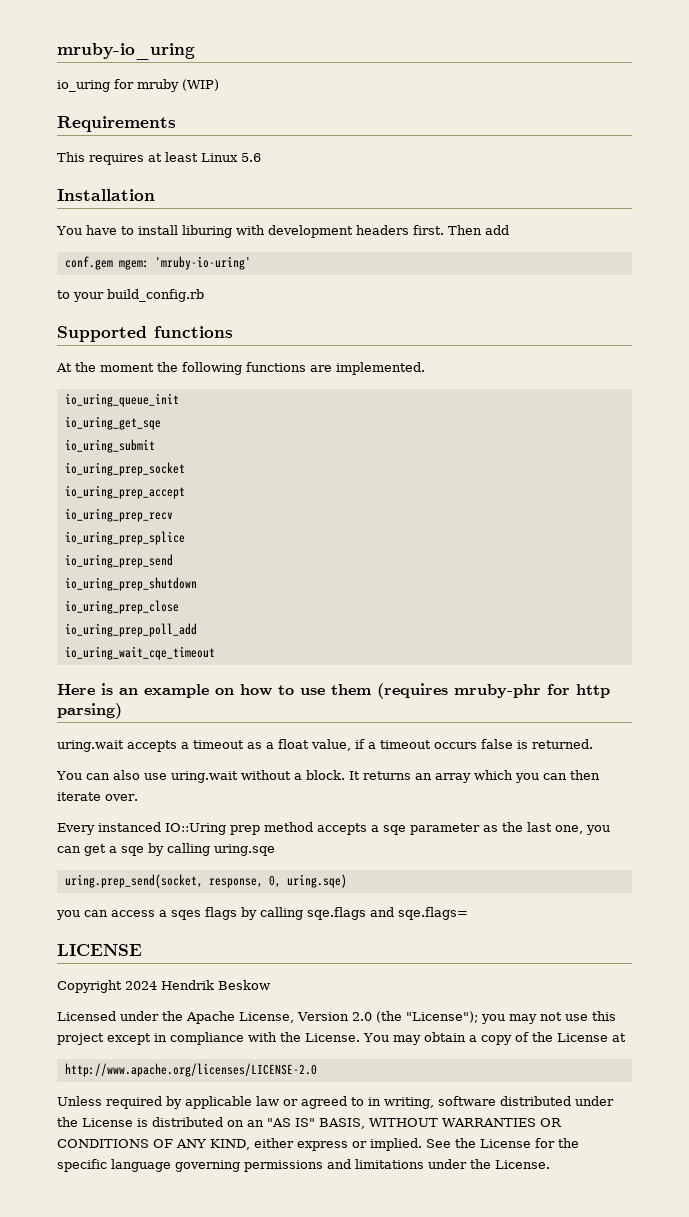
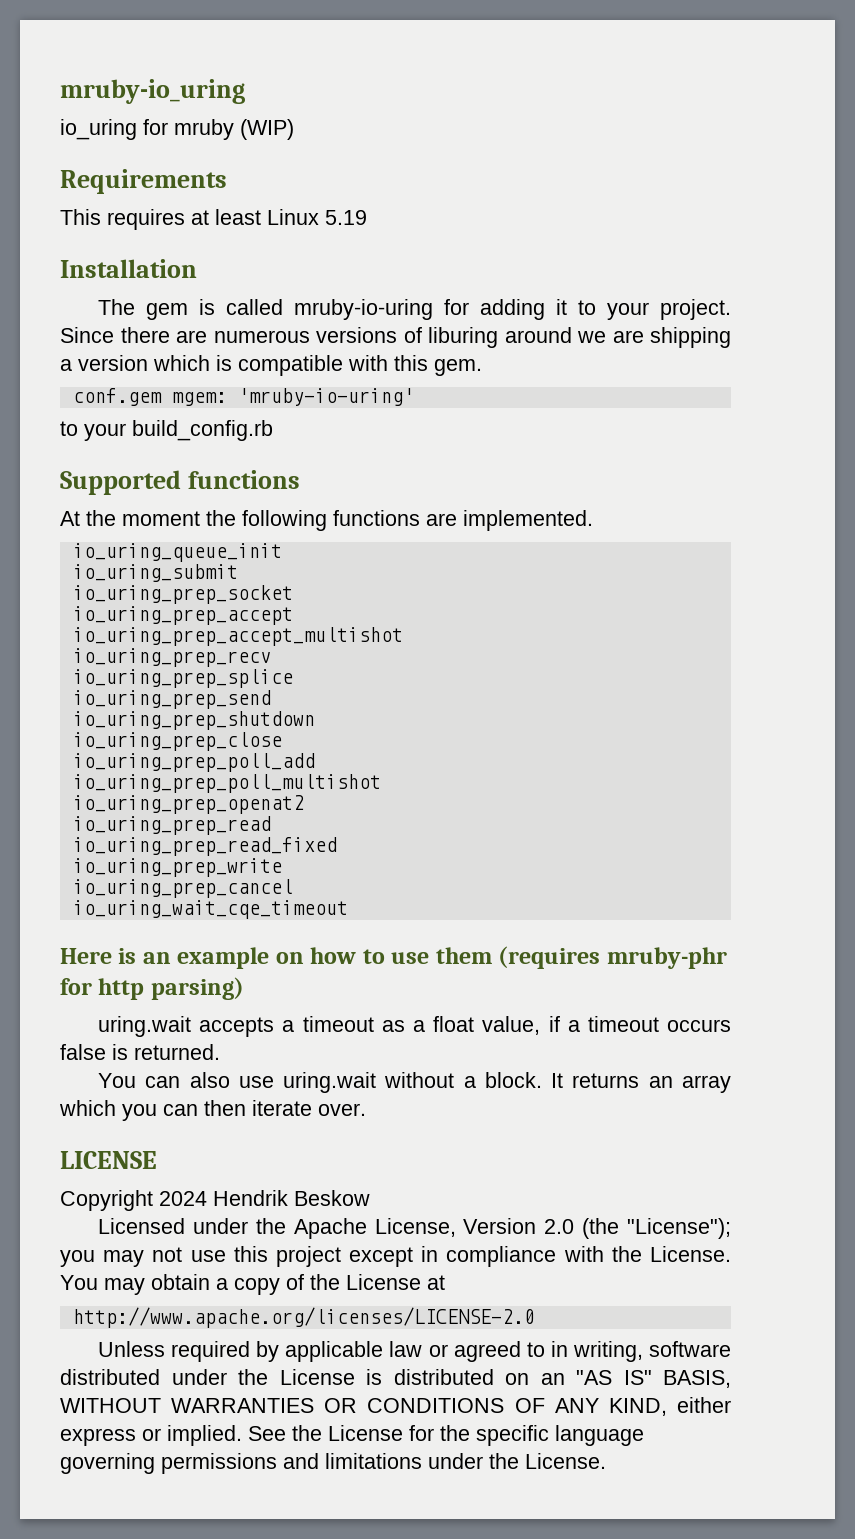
[241,153,261,162] 5.6 -> [325,210,367,225] 5.19
[56,225,509,238] You have to install liburing with development headers first. Then add -> [98,299,731,320] [60,327,731,348] [60,355,482,376] The gem is called mruby-io-uring for adding it to your project. Since there are numerous versions of liburing around we are shipping a version which is compatible with this gem.
[64,416,161,430] // io_uring_get_sqe -> (282, 552) none
(185, 492) none -> [72,627,403,646] // io_uring_prep_accept_multishot
(197, 630) none -> [72,774,381,793] [72,795,304,814] [72,816,271,835] [72,837,337,856] [72,858,282,877] [72,879,293,898] // io_uring_prep_poll_multishot // io_uring_prep_openat2 // io_uring_prep_read // io_uring_prep_read_fixed // io_uring_prep_write // io_uring_prep_cancel
[57,822,610,835] [57,843,275,856] [64,874,347,888] [56,907,468,920] // Every instanced IO::Uring prep method accepts a sqe parameter as the last one, you can get a sqe by calling uring.sqe // uring.prep_send(socket, response, 0, uring.sqe) // you can access a sqes flags by calling sqe.flags and sqe.flags= -> (366, 1109) none

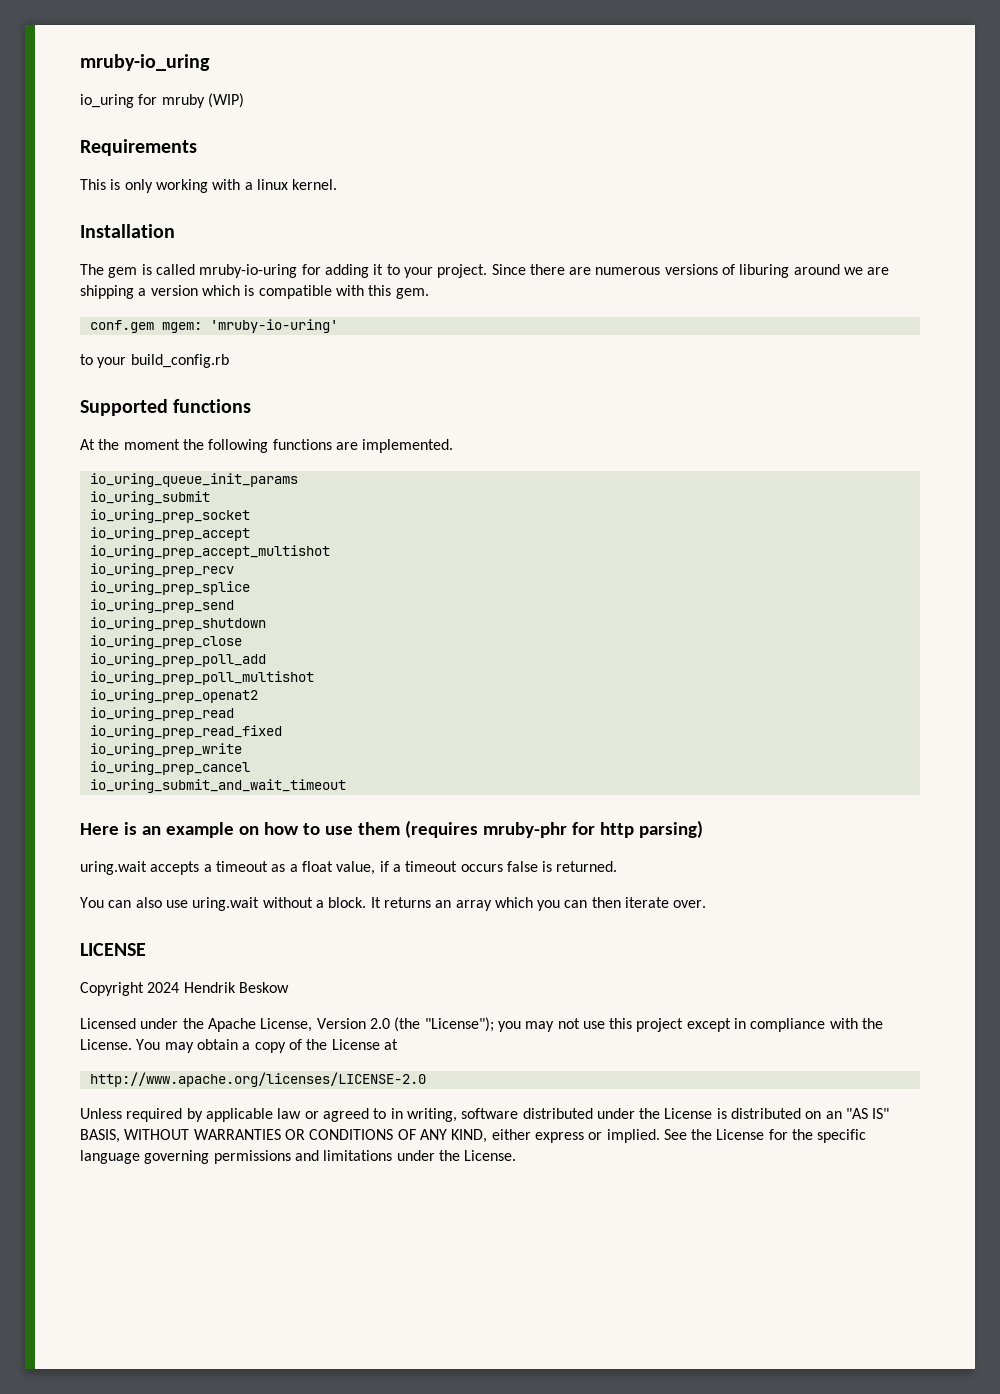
[107,209,367,230] requires at least Linux 5.19 -> [110,179,338,193] is only working with a linux kernel.
[72,543,282,562] io_uring_queue_init -> [89,473,298,487] io_uring_queue_init_params
[72,900,348,919] io_uring_wait_cqe_timeout -> [89,779,346,793] io_uring_submit_and_wait_timeout

